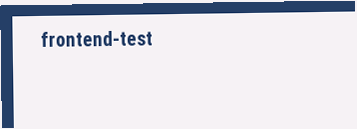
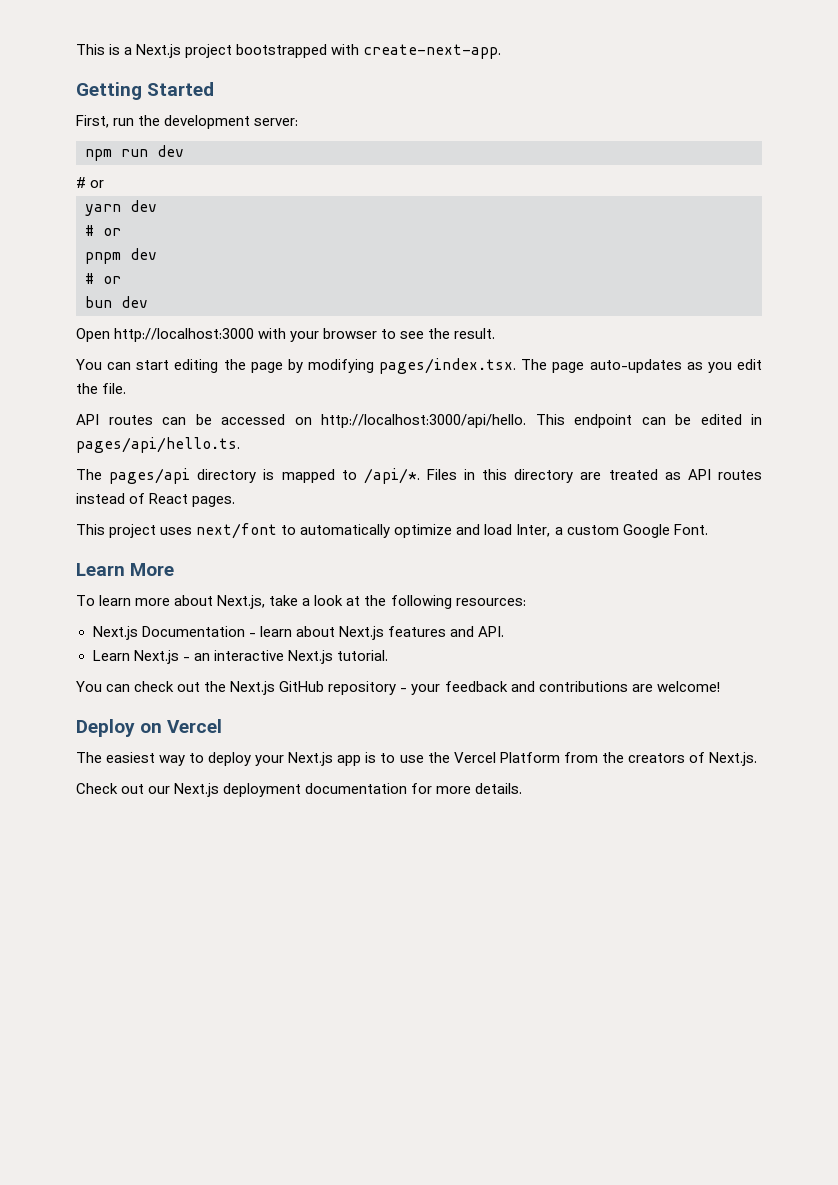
[40,30,153,47] frontend-test -> [76,44,502,59] [76,82,215,100] [76,115,299,129] [85,145,184,161] [76,177,105,188] [85,200,157,216] [85,225,121,236] [85,248,157,264] [85,273,121,284] [85,296,148,308] [76,328,496,342] [76,358,762,374] [76,383,127,394] [76,414,762,428] [76,437,240,453] [76,468,762,484] [76,493,236,507] [76,523,708,539] [76,563,175,576] [76,595,526,609] [92,626,504,640] [92,650,388,664] [76,681,720,695] [76,719,223,737] [76,752,757,766] [76,783,523,797] This is a Next.js project bootstrapped with create-next-app. // Getting Started // First, run the development server: // npm run dev // # or // yarn dev // # or // pnpm dev // # or // bun dev // Open http://localhost:3000 with your browser to see the result. // You can start editing the page by modifying pages/index.tsx. The page auto-updates as you edit the file. // API routes can be accessed on http://localhost:3000/api/hello. This endpoint can be edited in pages/api/hello.ts. // The pages/api directory is mapped to /api/*. Files in this directory are treated as API routes instead of React pages. // This project uses next/font to automatically optimize and load Inter, a custom Google Font. // Learn More // To learn more about Next.js, take a look at the following resources: // Next.js Documentation - learn about Next.js features and API. // Learn Next.js - an interactive Next.js tutorial. // You can check out the Next.js GitHub repository - your feedback and contributions are welcome! // Deploy on Vercel // The easiest way to deploy your Next.js app is to use the Vercel Platform from the creators of Next.js. // Check out our Next.js deployment documentation for more details.

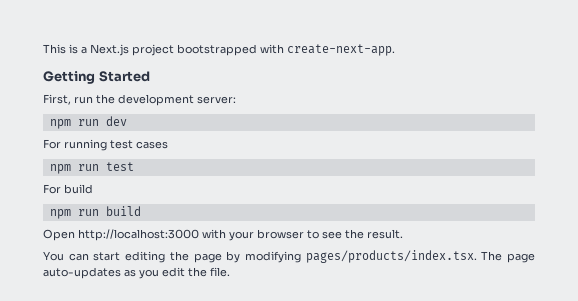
[76,177,105,188] [85,200,157,216] [85,225,121,236] [85,248,157,264] [85,273,121,284] [85,296,148,308] # or // yarn dev // # or // pnpm dev // # or // bun dev -> [43,139,168,151] [49,162,134,174] [43,184,93,194] [49,206,141,219] For running test cases // npm run test // For build // npm run build
[379,358,517,374] pages/index.tsx. -> [305,250,477,263] pages/products/index.tsx.
[76,414,762,428] [76,437,240,453] [76,468,762,484] [76,493,236,507] [76,523,708,539] [76,563,175,576] [76,595,526,609] [92,626,504,640] [92,650,388,664] [76,681,720,695] [76,719,223,737] [76,752,757,766] [76,783,523,797] // API routes can be accessed on http://localhost:3000/api/hello. This endpoint can be edited in pages/api/hello.ts. // The pages/api directory is mapped to /api/*. Files in this directory are treated as API routes instead of React pages. // This project uses next/font to automatically optimize and load Inter, a custom Google Font. // Learn More // To learn more about Next.js, take a look at the following resources: // Next.js Documentation - learn about Next.js features and API. // Learn Next.js - an interactive Next.js tutorial. // You can check out the Next.js GitHub repository - your feedback and contributions are welcome! // Deploy on Vercel // The easiest way to deploy your Next.js app is to use the Vercel Platform from the creators of Next.js. // Check out our Next.js deployment documentation for more details. -> (230, 272) none

